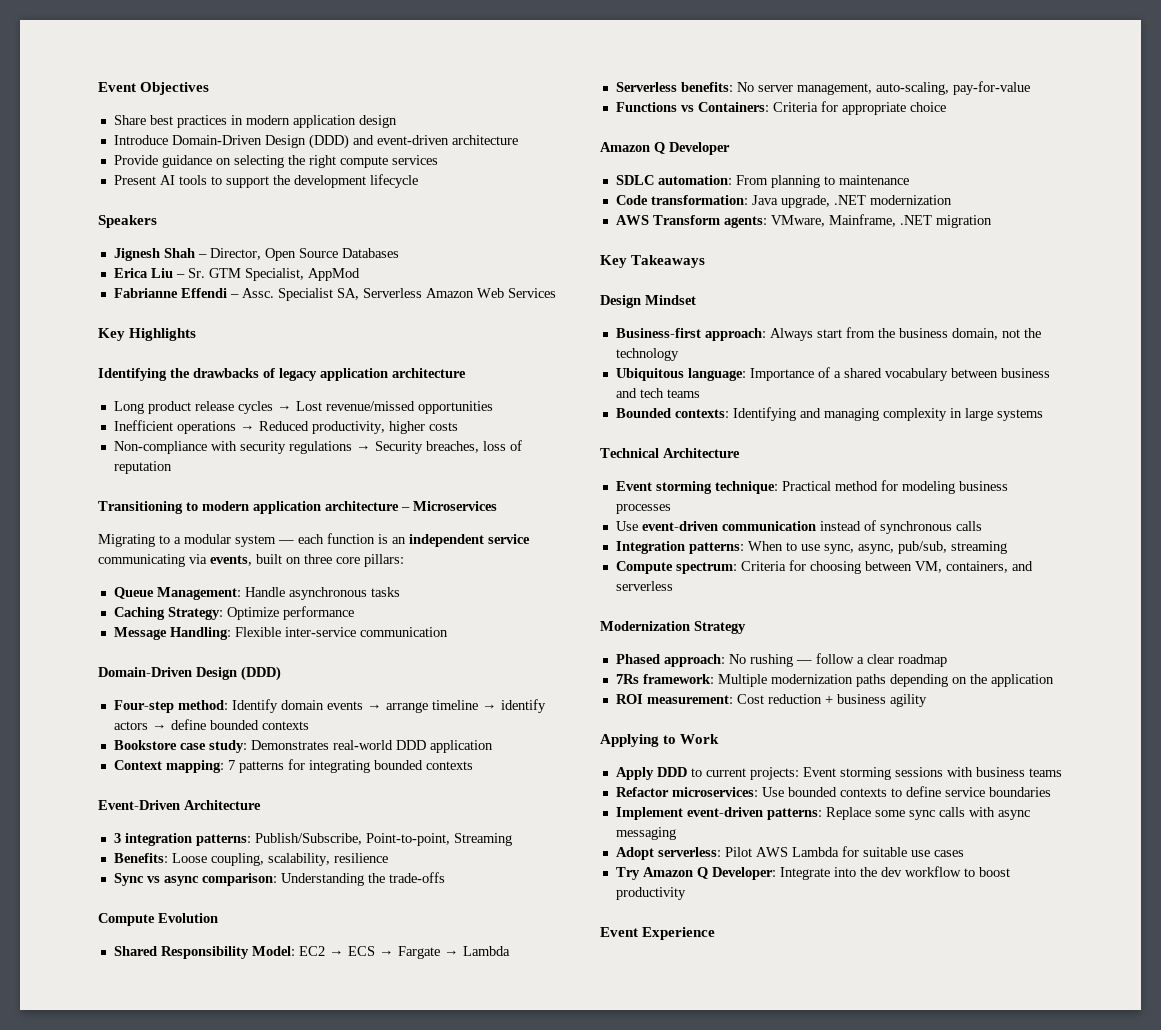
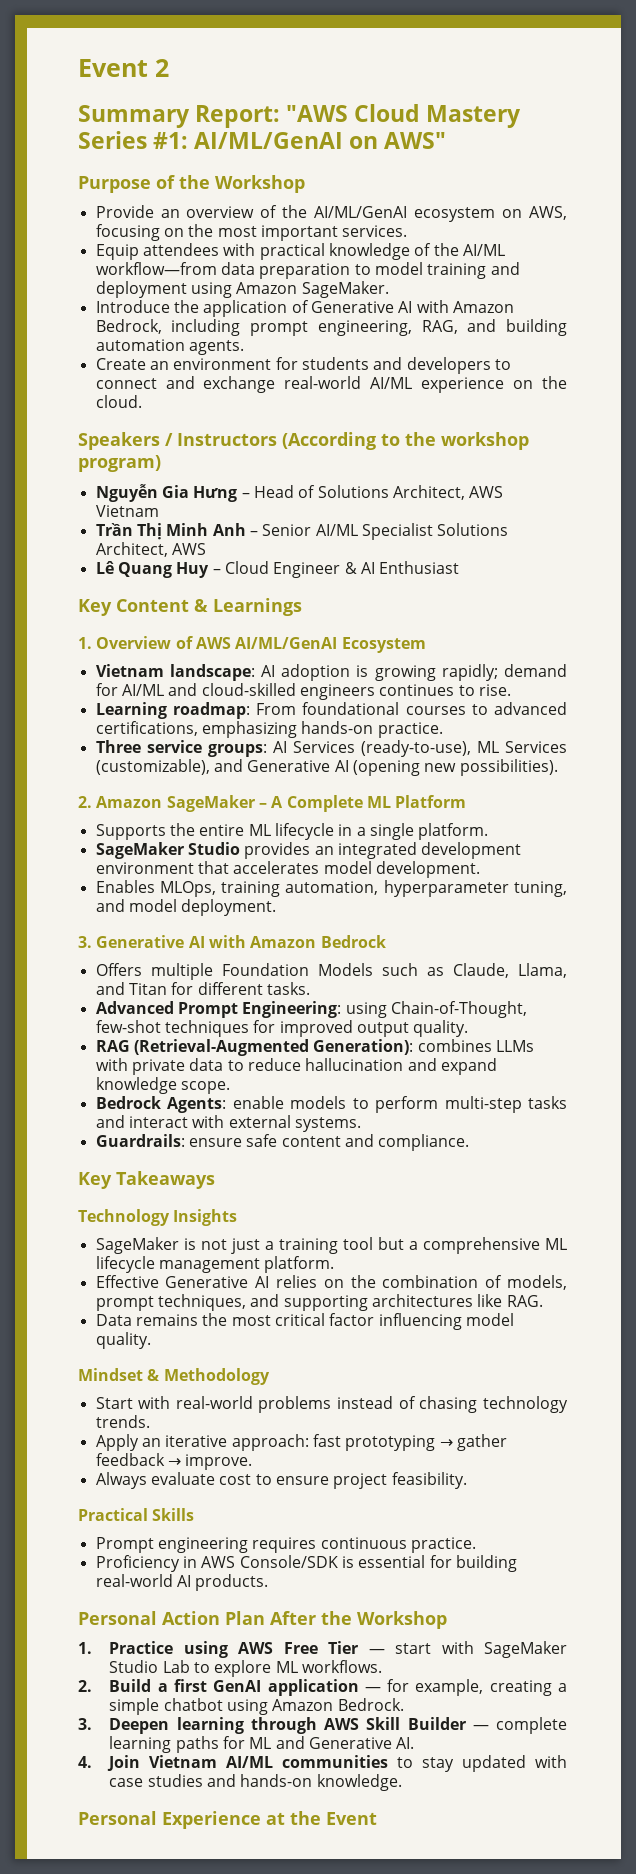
[98,82,210,95] [113,115,397,128] [113,134,518,149] [113,155,438,168] [113,174,418,188] [98,215,157,228] [113,248,399,261] [113,268,360,281] [113,288,556,301] [98,328,197,341] [98,368,466,381] [113,401,493,414] [113,420,458,434] [113,440,522,454] [113,461,172,474] [98,501,497,514] [98,533,530,547] [98,554,404,567] [113,587,400,600] [113,606,354,620] [113,627,448,640] [98,666,281,681] [113,699,546,713] [113,719,309,730] [113,740,493,753] [113,759,473,773] [98,800,261,810] [113,833,512,846] [113,853,388,866] [113,872,445,886] [98,913,218,926] [113,946,510,959] [615,81,1030,95] [615,101,946,115] [600,142,730,155] [615,175,909,188] [615,195,952,208] [615,214,992,228] [600,255,706,268] [600,295,696,308] [615,327,1041,341] [615,348,679,361] [615,367,1050,381] [615,388,700,398] [615,407,1043,421] [600,448,740,458] [615,480,1008,494] [615,504,671,514] [615,520,982,534] [615,541,1007,554] [615,560,1033,574] [615,581,673,591] [600,621,746,634] [615,653,947,667] [615,674,1054,687] [615,694,927,707] [600,734,720,747] [615,767,1062,780] [615,786,1051,797] [615,807,1030,820] [615,827,676,840] [615,846,964,860] [615,866,1010,880] [615,887,686,900] [600,927,716,940] Event Objectives // Share best practices in modern application design // Introduce Domain-Driven Design (DDD) and event-driven architecture // Provide guidance on selecting the right compute services // Present AI tools to support the development lifecycle // Speakers // Jignesh Shah – Director, Open Source Databases // Erica Liu – Sr. GTM Specialist, AppMod // Fabrianne Effendi – Assc. Specialist SA, Serverless Amazon Web Services // Key Highlights // Identifying the drawbacks of legacy application architecture // Long product release cycles → Lost revenue/missed opportunities // Inefficient operations → Reduced productivity, higher costs // Non-compliance with security regulations → Security breaches, loss of reputation // Transitioning to modern application architecture – Microservices // Migrating to a modular system — each function is an independent service communicating via events, built on three core pillars: // Queue Management: Handle asynchronous tasks // Caching Strategy: Optimize performance // Message Handling: Flexible inter-service communication // Domain-Driven Design (DDD) // Four-step method: Identify domain events → arrange timeline → identify actors → define bounded contexts // Bookstore case study: Demonstrates real-world DDD application // Context mapping: 7 patterns for integrating bounded contexts // Event-Driven Architecture // 3 integration patterns: Publish/Subscribe, Point-to-point, Streaming // Benefits: Loose coupling, scalability, resilience // Sync vs async comparison: Understanding the trade-offs // Compute Evolution // Shared Responsibility Model: EC2 → ECS → Fargate → Lambda // Serverless benefits: No server management, auto-scaling, pay-for-value // Functions vs Containers: Criteria for appropriate choice // Amazon Q Developer // SDLC automation: From planning to maintenance // Code transformation: Java upgrade, .NET modernization // AWS Transform agents: VMware, Mainframe, .NET migration // Key Takeaways // Design Mindset // Business-first approach: Always start from the business domain, not the technology // Ubiquitous language: Importance of a shared vocabulary between business and tech teams // Bounded contexts: Identifying and managing complexity in large systems // Technical Architecture // Event storming technique: Practical method for modeling business processes // Use event-driven communication instead of synchronous calls // Integration patterns: When to use sync, async, pub/sub, streaming // Compute spectrum: Criteria for choosing between VM, containers, and serverless // Modernization Strategy // Phased approach: No rushing — follow a clear roadmap // 7Rs framework: Multiple modernization paths depending on the application // ROI measurement: Cost reduction + business agility // Applying to Work // Apply DDD to current projects: Event storming sessions with business teams // Refactor microservices: Use bounded contexts to define service boundaries // Implement event-driven patterns: Replace some sync calls with async messaging // Adopt serverless: Pilot AWS Lambda for suitable use cases // Try Amazon Q Developer: Integrate into the dev workflow to boost productivity // Event Experience -> [78,59,169,77] [78,104,522,128] [78,131,447,149] [78,175,305,193] [95,205,567,222] [95,224,408,241] [95,243,505,260] [95,262,520,279] [95,281,389,298] [95,300,514,317] [95,319,567,336] [95,339,244,355] [95,357,511,374] [95,376,567,393] [95,395,142,408] [78,432,529,450] [78,455,161,472] [95,484,504,502] [95,505,159,517] [95,523,509,540] [95,542,206,557] [95,561,460,578] [78,598,302,616] [78,636,426,653] [95,664,567,681] [95,683,511,700] [95,702,567,719] [95,721,443,738] [95,740,567,757] [95,759,558,776] [78,795,467,812] [95,823,489,840] [95,842,522,859] [95,861,480,878] [95,880,567,897] [95,899,277,916] [78,935,386,948] [95,963,567,980] [95,982,310,995] [95,1001,527,1018] [95,1020,469,1037] [95,1039,534,1056] [95,1058,497,1075] [95,1077,230,1094] [95,1096,567,1113] [95,1115,361,1132] [95,1134,470,1151] [78,1171,215,1189] [78,1209,238,1226] [95,1237,567,1254] [95,1256,335,1273] [95,1275,567,1290] [95,1294,543,1311] [95,1313,514,1330] [95,1332,151,1349] [78,1368,270,1385] [95,1396,568,1413] [95,1415,150,1428] [95,1434,507,1451] [95,1453,253,1470] [95,1472,467,1489] [78,1508,195,1521] [95,1537,476,1553] [95,1555,517,1572] [95,1574,269,1591] [78,1611,447,1629] [78,1641,567,1658] [109,1660,383,1677] [78,1679,567,1696] [109,1698,404,1715] [78,1717,567,1734] [109,1736,415,1753] [78,1755,567,1772] [109,1774,402,1791] [78,1811,377,1829] Event 2 // Summary Report: "AWS Cloud Mastery Series #1: AI/ML/GenAI on AWS" // Purpose of the Workshop // Provide an overview of the AI/ML/GenAI ecosystem on AWS, focusing on the most important services. // Equip attendees with practical knowledge of the AI/ML workflow—from data preparation to model training and deployment using Amazon SageMaker. // Introduce the application of Generative AI with Amazon Bedrock, including prompt engineering, RAG, and building automation agents. // Create an environment for students and developers to connect and exchange real-world AI/ML experience on the cloud. // Speakers / Instructors (According to the workshop program) // Nguyễn Gia Hưng – Head of Solutions Architect, AWS Vietnam // Trần Thị Minh Anh – Senior AI/ML Specialist Solutions Architect, AWS // Lê Quang Huy – Cloud Engineer & AI Enthusiast // Key Content & Learnings // 1. Overview of AWS AI/ML/GenAI Ecosystem // Vietnam landscape: AI adoption is growing rapidly; demand for AI/ML and cloud-skilled engineers continues to rise. // Learning roadmap: From foundational courses to advanced certifications, emphasizing hands-on practice. // Three service groups: AI Services (ready-to-use), ML Services (customizable), and Generative AI (opening new possibilities). // 2. Amazon SageMaker – A Complete ML Platform // Supports the entire ML lifecycle in a single platform. // SageMaker Studio provides an integrated development environment that accelerates model development. // Enables MLOps, training automation, hyperparameter tuning, and model deployment. // 3. Generative AI with Amazon Bedrock // Offers multiple Foundation Models such as Claude, Llama, and Titan for different tasks. // Advanced Prompt Engineering: using Chain-of-Thought, few-shot techniques for improved output quality. // RAG (Retrieval-Augmented Generation): combines LLMs with private data to reduce hallucination and expand knowledge scope. // Bedrock Agents: enable models to perform multi-step tasks and interact with external systems. // Guardrails: ensure safe content and compliance. // Key Takeaways // Technology Insights // SageMaker is not just a training tool but a comprehensive ML lifecycle management platform. // Effective Generative AI relies on the combination of models, prompt techniques, and supporting architectures like RAG. // Data remains the most critical factor influencing model quality. // Mindset & Methodology // Start with real-world problems instead of chasing technology trends. // Apply an iterative approach: fast prototyping → gather feedback → improve. // Always evaluate cost to ensure project feasibility. // Practical Skills // Prompt engineering requires continuous practice. // Proficiency in AWS Console/SDK is essential for building real-world AI products. // Personal Action Plan After the Workshop // 1. Practice using AWS Free Tier — start with SageMaker Studio Lab to explore ML workflows. // 2. Build a first GenAI application — for example, creating a simple chatbot using Amazon Bedrock. // 3. Deepen learning through AWS Skill Builder — complete learning paths for ML and Generative AI. // 4. Join Vietnam AI/ML communities to stay updated with case studies and hands-on knowledge. // Personal Experience at the Event

